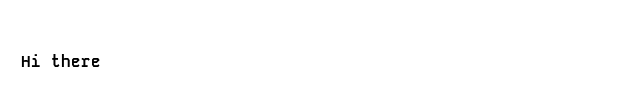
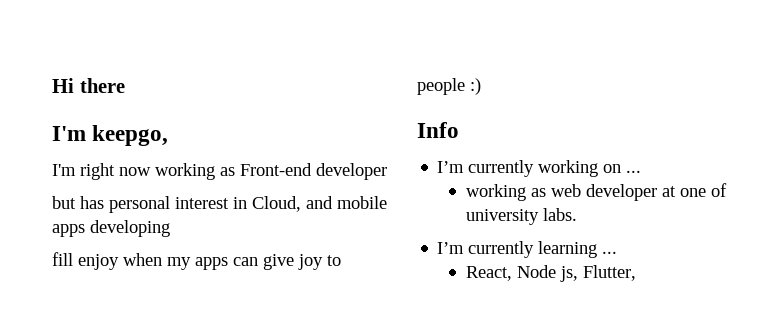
(101, 60) none -> [52,125,169,146] [52,163,387,180] [52,196,387,213] [52,220,170,237] [52,252,341,270] [417,78,481,95] [417,122,459,138] [437,160,642,177] [465,183,727,201] [465,208,577,225] [437,241,618,258] [465,265,636,282] // I'm keepgo, // I'm right now working as Front-end developer // but has personal interest in Cloud, and mobile apps developing // fill enjoy when my apps can give joy to people :) // Info // I’m currently working on ... // working as web developer at one of university labs. // I’m currently learning ... // React, Node js, Flutter,

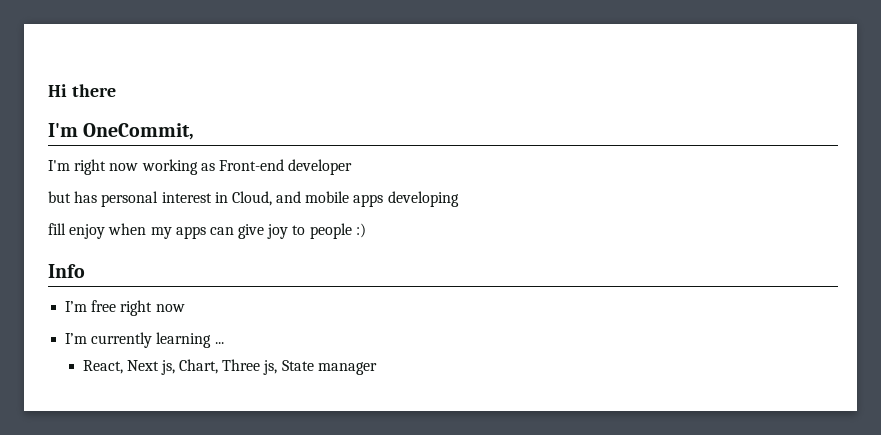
[92,125,169,146] keepgo, -> [83,123,195,140] OneCommit,
[468,160,642,177] [465,183,727,201] [465,208,577,225] currently working on ... // working as web developer at one of university labs. -> [91,300,185,316] free right now
[516,265,636,282] Node js, Flutter, -> [126,359,377,375] Next js, Chart, Three js, State manager

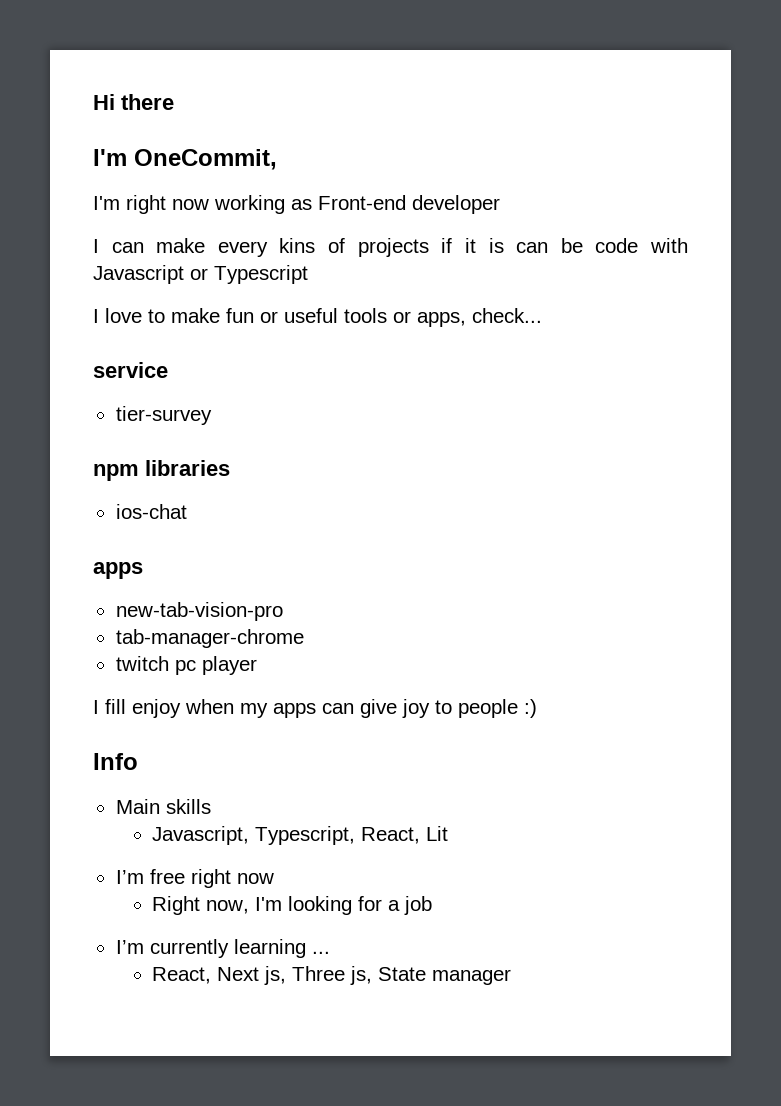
[48,191,459,207] but has personal interest in Cloud, and mobile apps developing // -> [93,238,689,257] [93,265,308,284] [93,308,542,327] [93,362,168,378] [115,406,212,425] [93,460,230,481] [115,504,187,519] [93,562,143,579] [115,602,283,621] [115,629,304,648] [115,656,257,675] [93,700,99,714] I can make every kins of projects if it is can be code with Javascript or Typescript // I love to make fun or useful tools or apps, check... // service // tier-survey // npm libraries // ios-chat // apps // new-tab-vision-pro // tab-manager-chrome // twitch pc player // I
[65,300,185,316] I’m free right now -> [115,799,211,814] [152,826,449,845] [115,869,274,888] [152,896,433,915] Main skills // Javascript, Typescript, React, Lit // I’m free right now // Right now, I'm looking for a job
[179,359,219,374] Chart, -> (287, 975) none

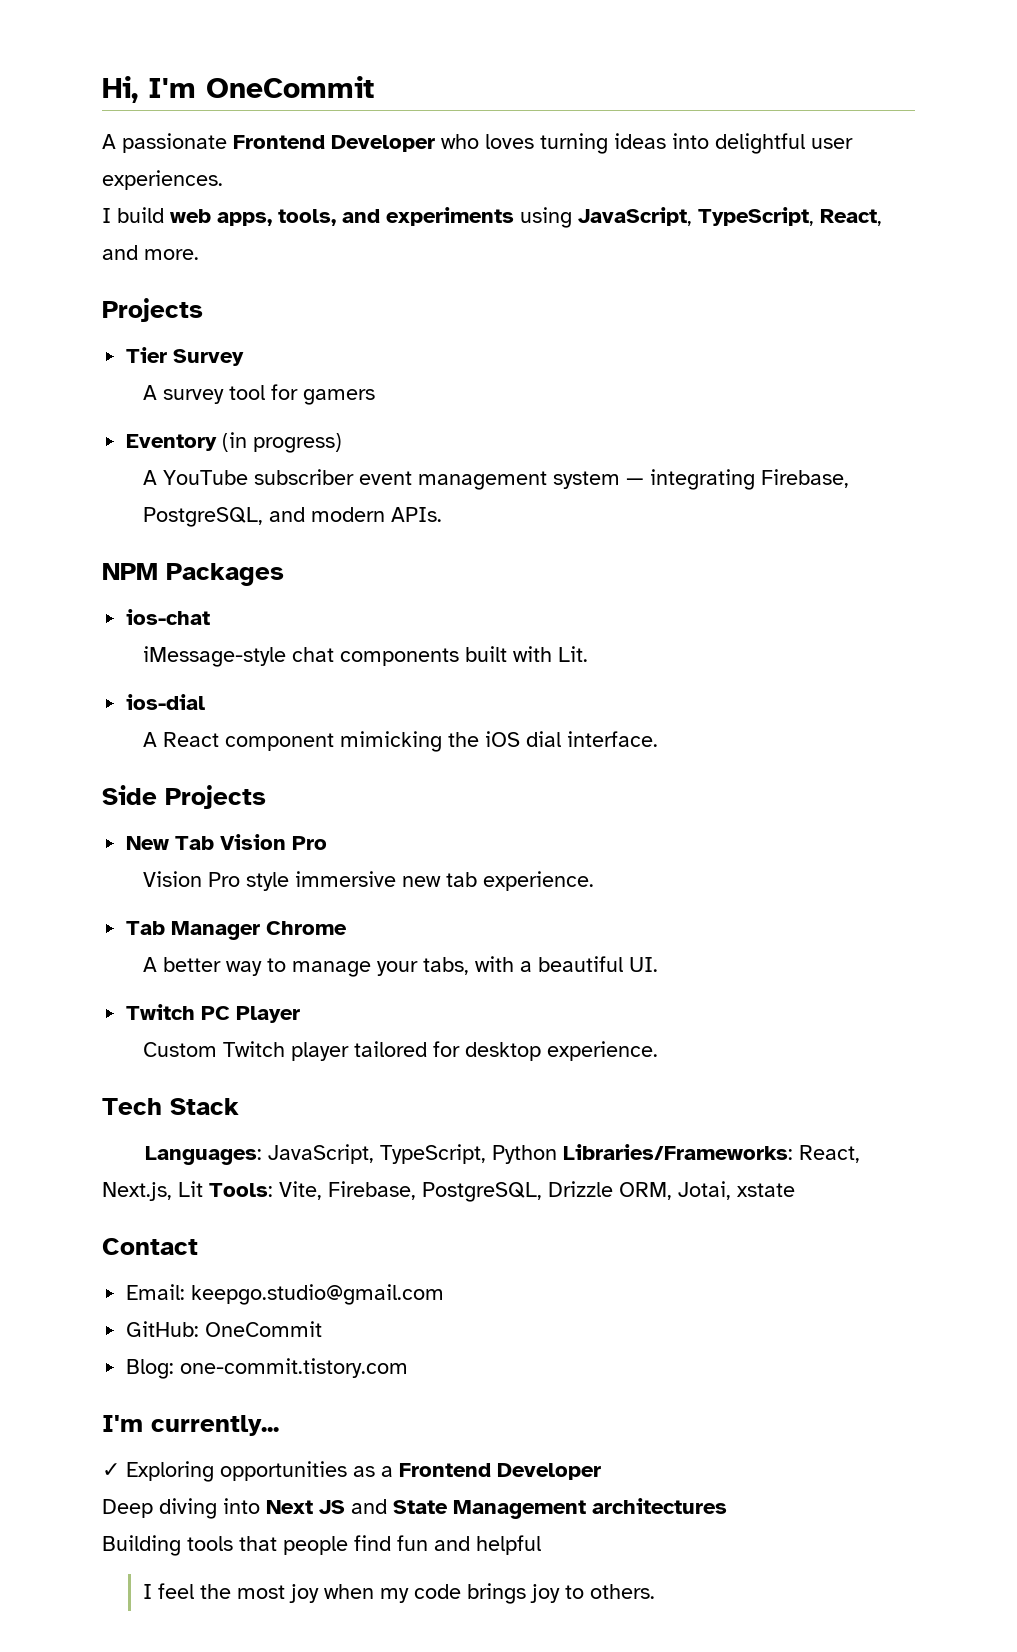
[93,94,174,110] [93,149,277,170] [93,195,500,214] [93,238,689,257] [93,265,308,284] [93,308,542,327] [93,362,168,378] [115,406,212,425] [93,460,230,481] [115,504,187,519] [93,562,143,579] [115,602,283,621] [115,629,304,648] [115,656,257,675] [93,699,537,718] [93,753,138,770] [115,799,211,814] [152,826,449,845] [115,869,274,888] [152,896,433,915] [115,939,330,958] [152,966,512,985] Hi there // I'm OneCommit, // I'm right now working as Front-end developer // I can make every kins of projects if it is can be code with Javascript or Typescript // I love to make fun or useful tools or apps, check... // service // tier-survey // npm libraries // ios-chat // apps // new-tab-vision-pro // tab-manager-chrome // twitch pc player // I fill enjoy when my apps can give joy to people :) // Info // Main skills // Javascript, Typescript, React, Lit // I’m free right now // Right now, I'm looking for a job // I’m currently learning ... // React, Next js, Three js, State manager -> [102,76,374,103] [102,133,853,154] [102,170,223,190] [102,207,882,228] [102,245,199,260] [102,298,203,322] [126,347,245,366] [142,384,375,405] [126,432,343,453] [142,469,849,490] [142,507,442,527] [102,563,284,586] [126,609,211,625] [142,646,588,667] [126,694,206,710] [142,731,658,752] [102,785,266,809] [126,834,328,850] [142,871,594,891] [126,921,348,940] [142,956,658,977] [126,1004,301,1023] [142,1041,658,1061] [102,1098,239,1115] [145,1144,861,1165] [102,1181,795,1202] [102,1238,198,1255] [126,1284,445,1305] [126,1321,323,1337] [126,1358,409,1379] [102,1415,279,1436] [102,1461,601,1482] [102,1498,727,1519] [102,1535,541,1556] [142,1583,655,1604] Hi, I'm OneCommit // A passionate Frontend Developer who loves turning ideas into delightful user experiences. // I build web apps, tools, and experiments using JavaScript, TypeScript, React, and more. // Projects // Tier Survey // A survey tool for gamers // Eventory (in progress) // A YouTube subscriber event management system — integrating Firebase, PostgreSQL, and modern APIs. // NPM Packages // ios-chat // iMessage-style chat components built with Lit. // ios-dial // A React component mimicking the iOS dial interface. // Side Projects // New Tab Vision Pro // Vision Pro style immersive new tab experience. // Tab Manager Chrome // A better way to manage your tabs, with a beautiful UI. // Twitch PC Player // Custom Twitch player tailored for desktop experience. // Tech Stack // Languages: JavaScript, TypeScript, Python Libraries/Frameworks: React, Next.js, Lit Tools: Vite, Firebase, PostgreSQL, Drizzle ORM, Jotai, xstate // Contact // Email: keepgo.studio@gmail.com // GitHub: OneCommit // Blog: one-commit.tistory.com // I'm currently... // ✓ Exploring opportunities as a Frontend Developer // Deep diving into Next JS and State Management architectures // Building tools that people find fun and helpful // I feel the most joy when my code brings joy to others.

